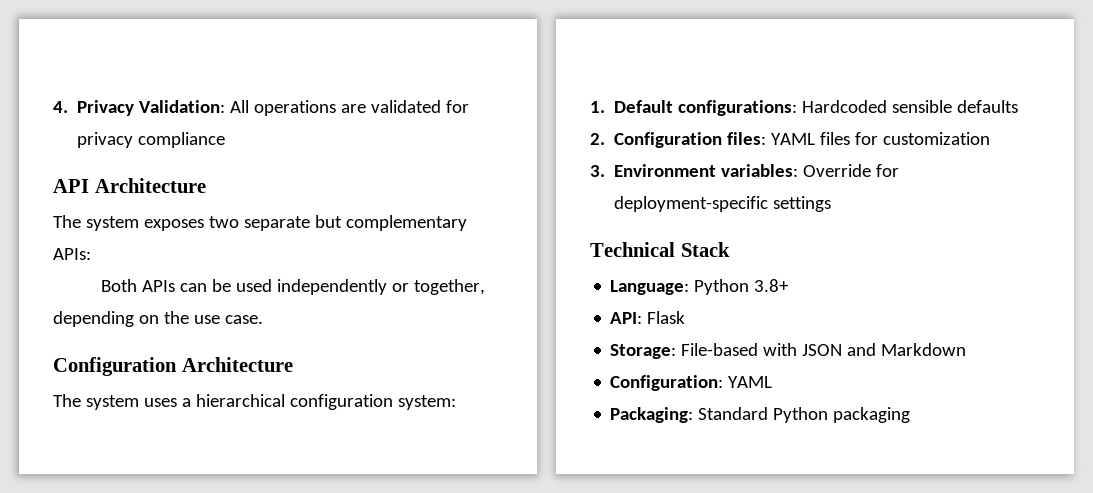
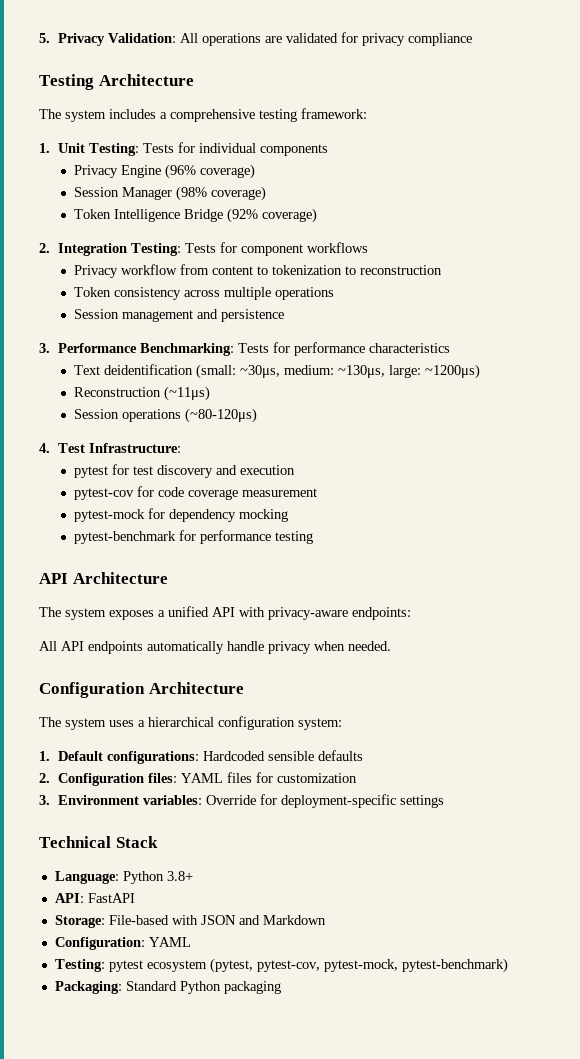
[53,101,68,113] 4. -> [39,33,50,43] 5.
(226, 140) none -> [39,74,194,90] [39,108,367,122] [39,142,328,156] [73,164,255,179] [73,186,266,201] [73,208,317,223] [39,242,368,256] [73,264,442,278] [73,287,334,300] [73,309,284,322] [39,342,450,356] [73,364,480,379] [73,386,210,401] [73,408,257,423] [39,443,181,453] [73,464,295,478] [73,486,317,500] [73,508,288,522] [73,530,313,544] // Testing Architecture // The system includes a comprehensive testing framework: // 1. Unit Testing: Tests for individual components // Privacy Engine (96% coverage) // Session Manager (98% coverage) // Token Intelligence Bridge (92% coverage) // 2. Integration Testing: Tests for component workflows // Privacy workflow from content to tokenization to reconstruction // Token consistency across multiple operations // Session management and persistence // 3. Performance Benchmarking: Tests for performance characteristics // Text deidentification (small: ~30μs, medium: ~130μs, large: ~1200μs) // Reconstruction (~11μs) // Session operations (~80-120μs) // 4. Test Infrastructure: // pytest for test discovery and execution // pytest-cov for code coverage measurement // pytest-mock for dependency mocking // pytest-benchmark for performance testing
[208,215,467,231] [53,248,91,260] [100,279,485,295] [53,311,263,327] two separate but complementary APIs: // Both APIs can be used independently or together, depending on the use case. -> [158,606,411,620] [39,641,391,654] a unified API with privacy-aware endpoints: // All API endpoints automatically handle privacy when needed.
[647,311,686,324] Flask -> [87,893,135,903] FastAPI
(773, 382) none -> [54,958,508,973] // Testing: pytest ecosystem (pytest, pytest-cov, pytest-mock, pytest-benchmark)

